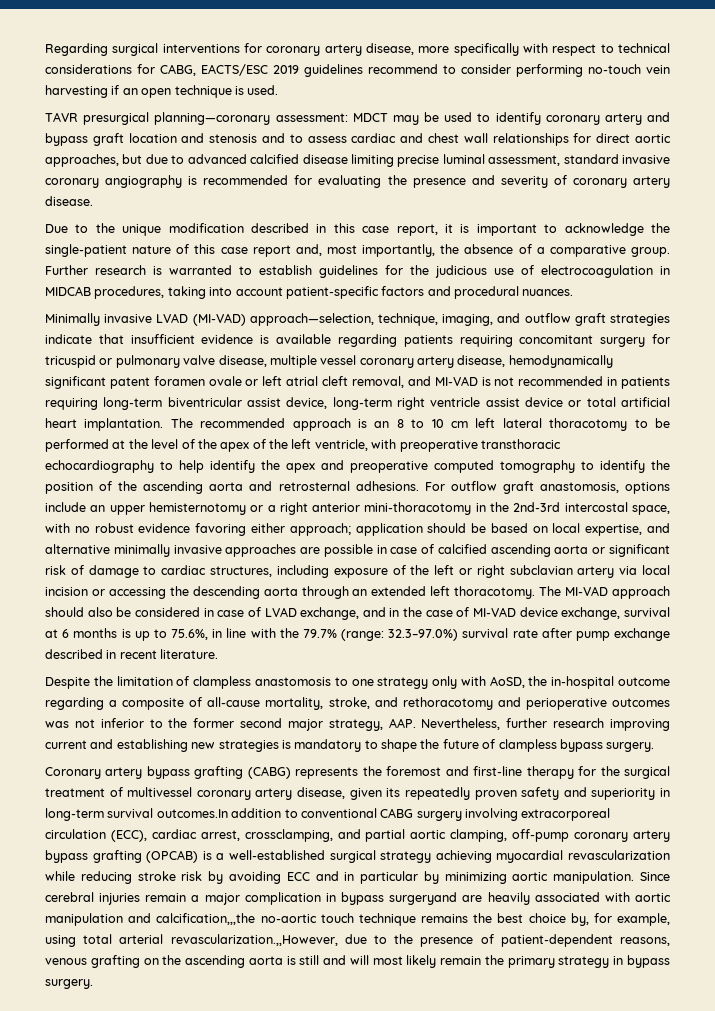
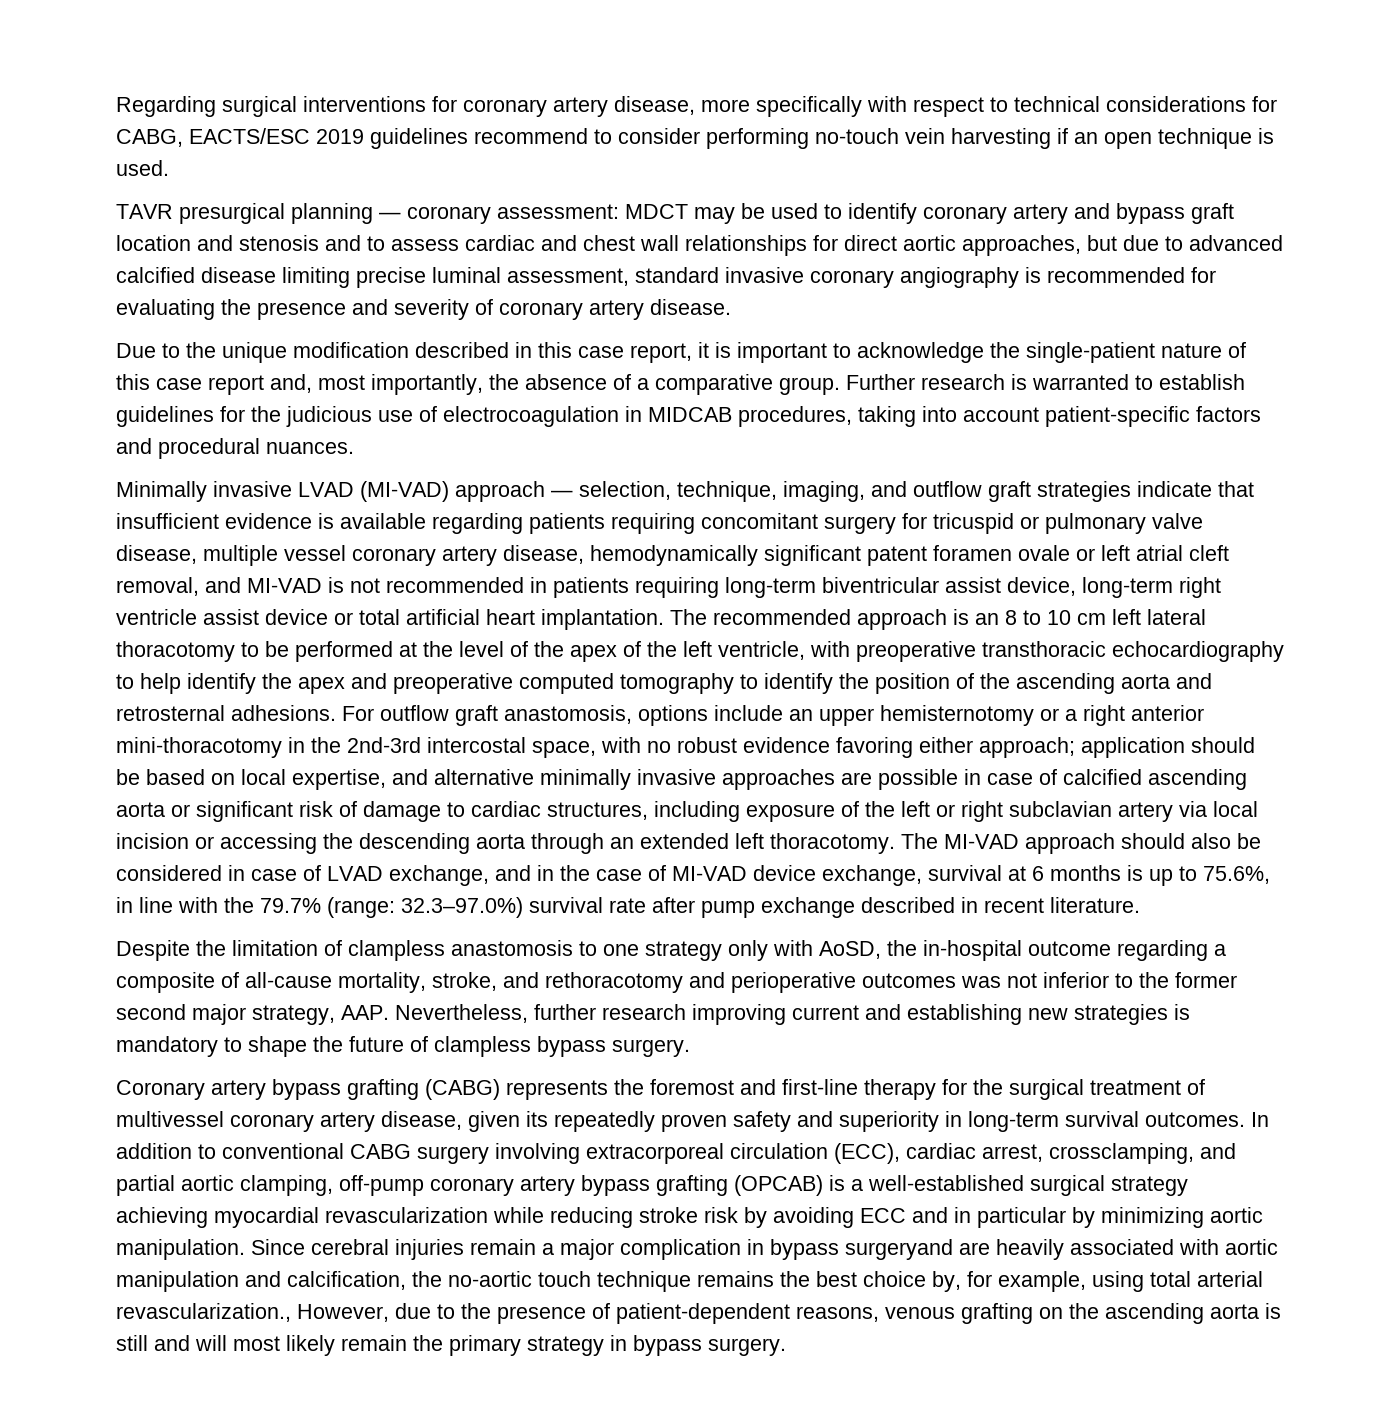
[154,112,271,125] planning—coronary -> [291,203,491,224] planning — coronary
[249,313,374,326] approach—selection, -> [455,481,671,502] approach — selection,
[156,809,228,818] outcomes.In -> [1145,1112,1269,1127] outcomes. In
[156,913,256,925] calcification,,,the -> [287,1271,442,1290] calcification, the
[170,934,338,946] revascularization.,,However, -> [116,1303,389,1322] revascularization., However,

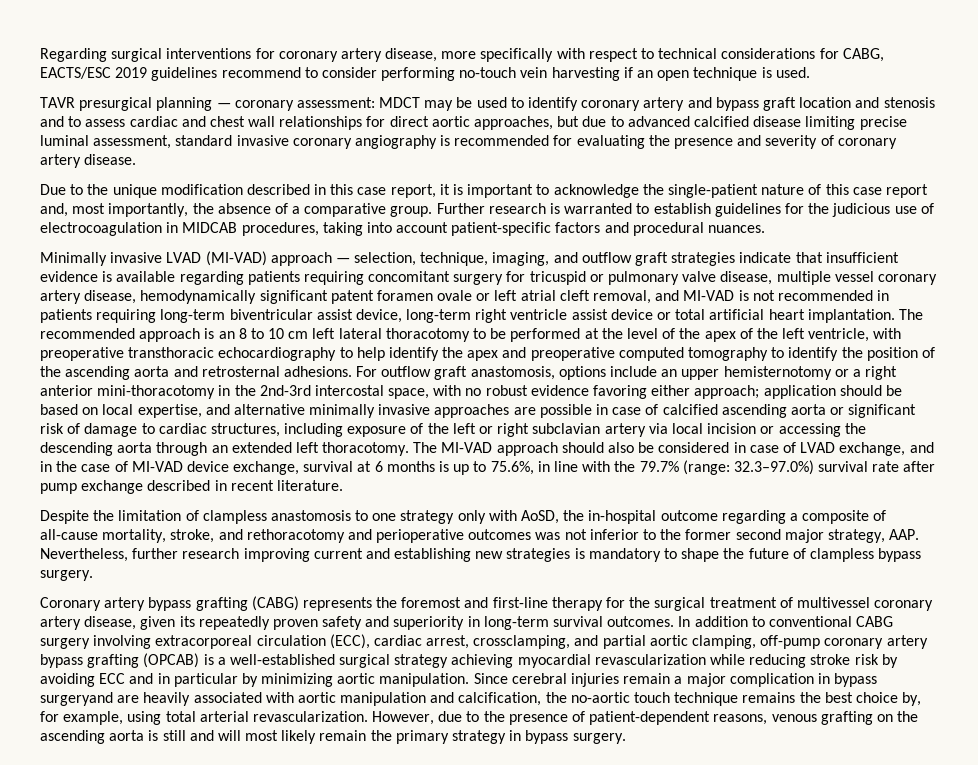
[116,1303,291,1322] revascularization., -> [252,711,368,722] revascularization.

